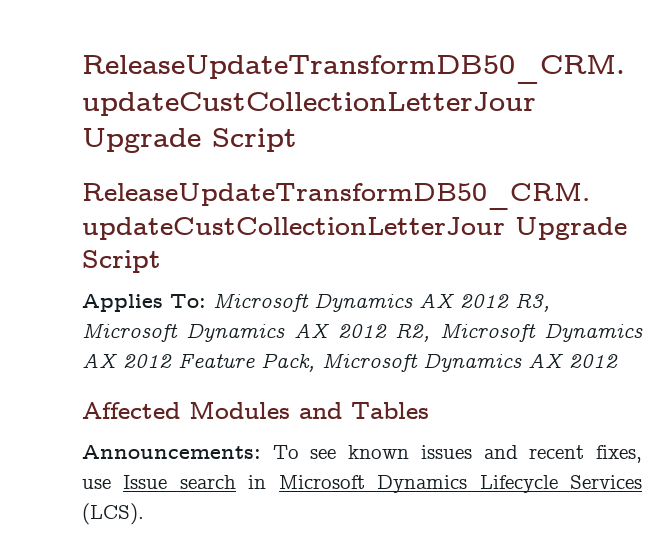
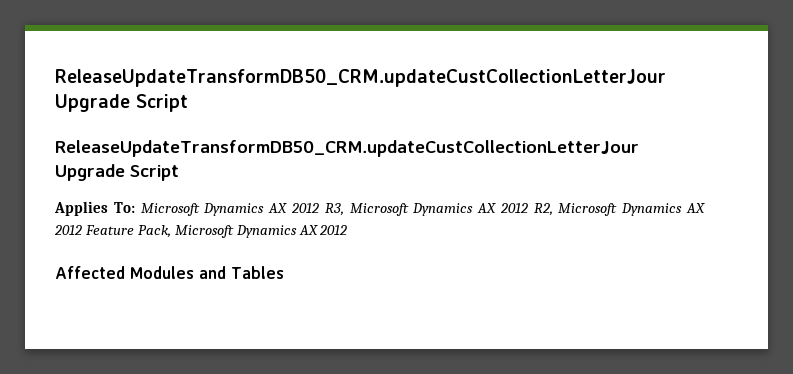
[82,445,642,463] [82,475,642,493] [82,503,144,525] // Announcements: To see known issues and recent fixes, use Issue search in Microsoft Dynamics Lifecycle Services (LCS). -> (284, 272) none

